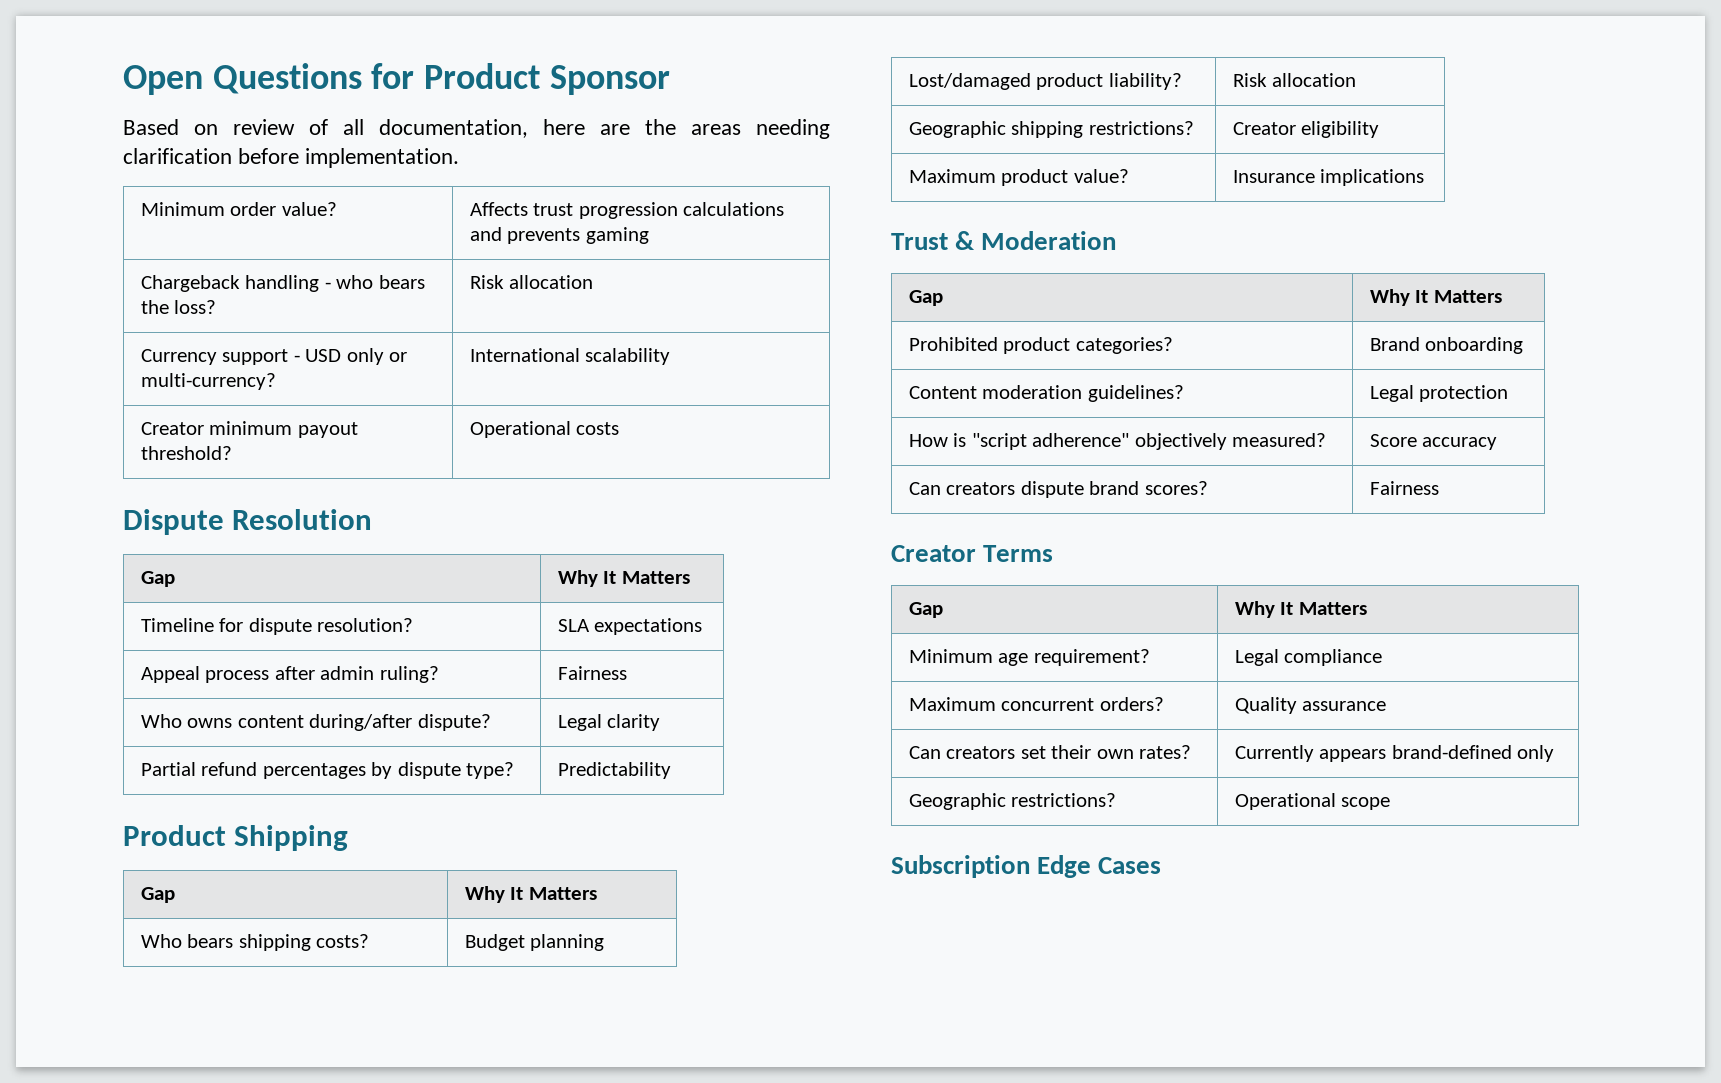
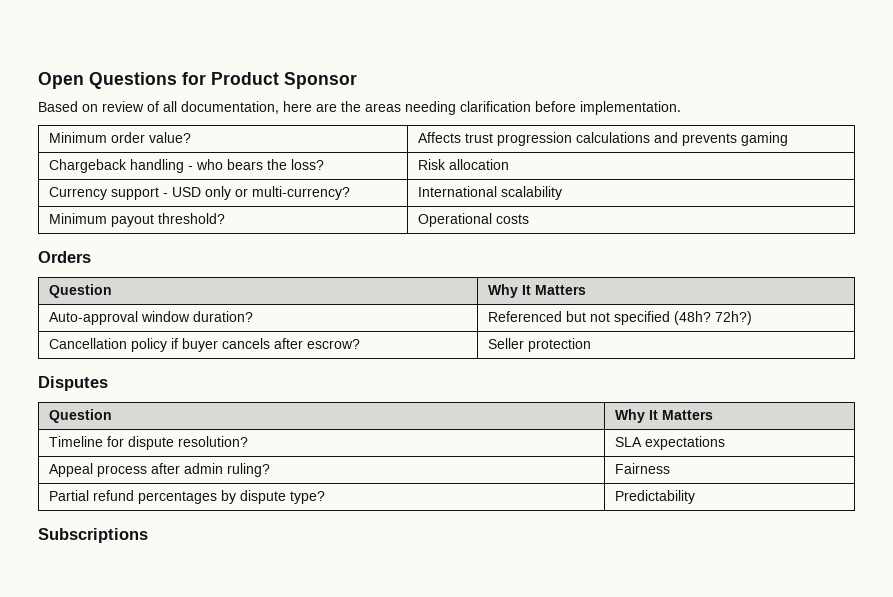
[140,421,293,435] Creator minimum -> [48,213,107,224] Minimum
[123,509,373,535] [140,571,175,587] Dispute Resolution // Gap -> [38,251,91,263] [48,284,112,298] [487,284,586,298] [48,311,253,325] [487,311,752,325] [48,338,360,352] [487,338,591,352] [38,376,108,391] [48,409,112,423] Orders // Question | Why It Matters // Auto-approval window duration? | Referenced but not specified (48h? 72h?) // Cancellation policy if buyer cancels after escrow? | Seller protection // Disputes // Question
[140,714,491,731] [557,714,661,731] // Who owns content during/after dispute? | Legal clarity -> (670, 468) none
[123,825,349,851] [140,887,175,903] [464,886,597,903] [140,934,370,951] [464,934,605,951] [908,73,1182,90] [1232,73,1357,87] [908,121,1194,138] [1232,121,1380,138] [908,169,1129,186] [1232,169,1425,186] [891,231,1117,250] [908,290,943,306] [1369,289,1502,306] [908,337,1173,354] [1369,337,1524,354] [908,385,1184,402] [1369,385,1509,402] [908,433,1327,450] [1369,434,1498,450] [908,481,1208,498] [1369,481,1439,495] [891,545,1054,562] [908,602,943,618] [1234,601,1367,618] [908,649,1150,666] [1234,649,1383,666] [908,697,1164,711] [1234,697,1387,714] [908,745,1192,759] [1234,745,1555,762] [908,793,1117,810] [1234,793,1391,810] [891,855,1162,878] Product Shipping // Gap | Why It Matters // Who bears shipping costs? | Budget planning // Lost/damaged product liability? | Risk allocation // Geographic shipping restrictions? | Creator eligibility // Maximum product value? | Insurance implications // Trust & Moderation // Gap | Why It Matters // Prohibited product categories? | Brand onboarding // Content moderation guidelines? | Legal protection // How is "script adherence" objectively measured? | Score accuracy // Can creators dispute brand scores? | Fairness // Creator Terms // Gap | Why It Matters // Minimum age requirement? | Legal compliance // Maximum concurrent orders? | Quality assurance // Can creators set their own rates? | Currently appears brand-defined only // Geographic restrictions? | Operational scope // Subscription Edge Cases -> [38,528,148,543] Subscriptions

